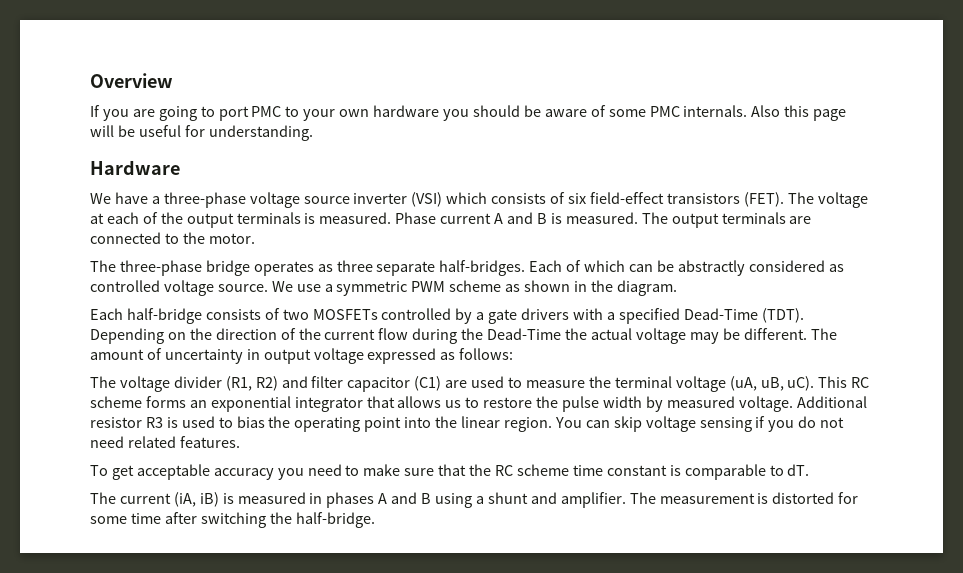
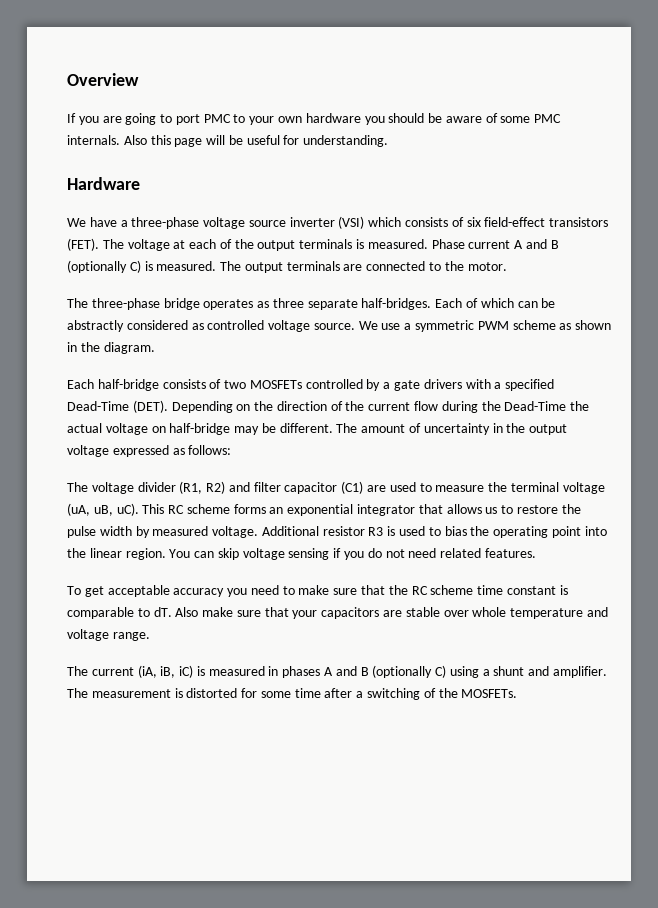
(547, 218) none -> [67,260,141,273] (optionally C)
[761,308,804,323] (TDT). -> [132,400,168,413] (DET).
(686, 336) none -> [151,423,231,435] on half-bridge
(260, 354) none -> [506,423,526,433] the
(810, 470) none -> [175,607,608,619] [67,629,150,641] Also make sure that your capacitors are stable over whole temperature and voltage range.
[199,492,219,507] iB) -> [160,665,194,678] iB, iC)
(432, 498) none -> [372,665,447,678] (optionally C)
[200,512,375,528] switching the half-bridge. -> [356,688,518,700] a switching of the MOSFETs.

